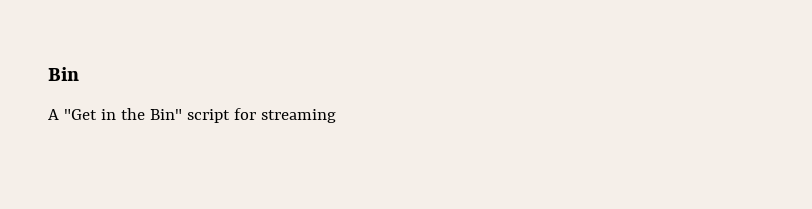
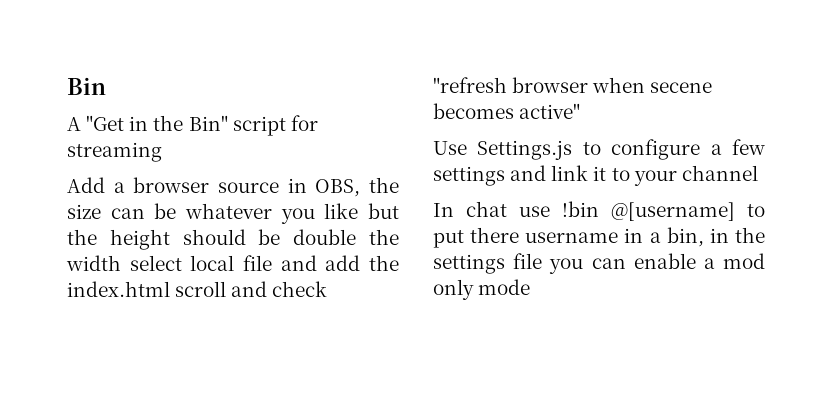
(336, 116) none -> [67,177,400,197] [67,203,399,224] [67,229,400,250] [66,255,399,271] [67,281,328,297] [433,77,713,93] [433,103,581,119] [433,139,765,160] [433,165,758,186] [433,201,765,221] [433,227,765,248] [433,253,765,274] [433,279,531,300] // Add a browser source in OBS, the size can be whatever you like but the height should be double the width select local file and add the index.html scroll and check "refresh browser when secene becomes active" // Use Settings.js to configure a few settings and link it to your channel // In chat use !bin @[username] to put there username in a bin, in the settings file you can enable a mod only mode

